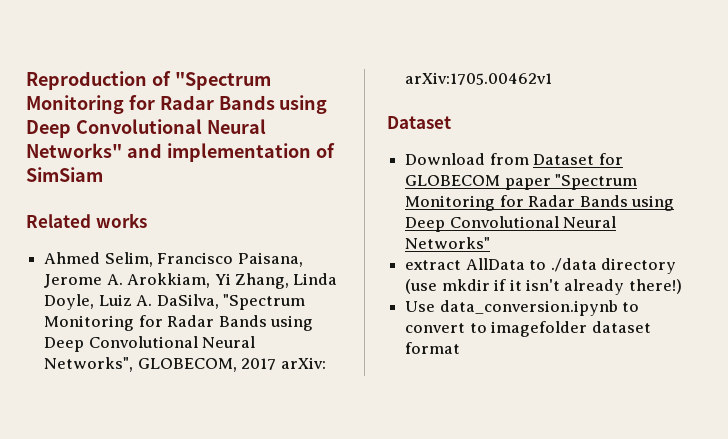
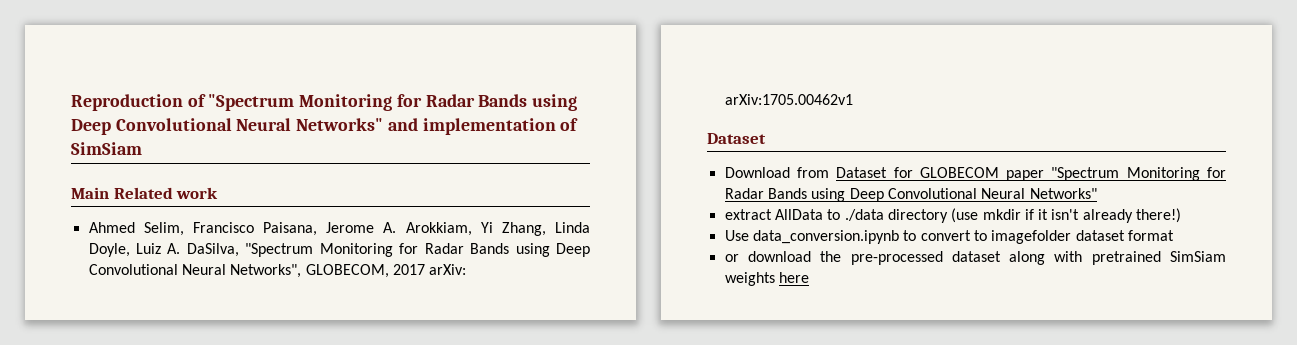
[26,213,147,228] Related works -> [71,187,219,199] Main Related work
(461, 348) none -> [724,251,1226,265] [724,272,809,286] // or download the pre-processed dataset along with pretrained SimSiam weights here

